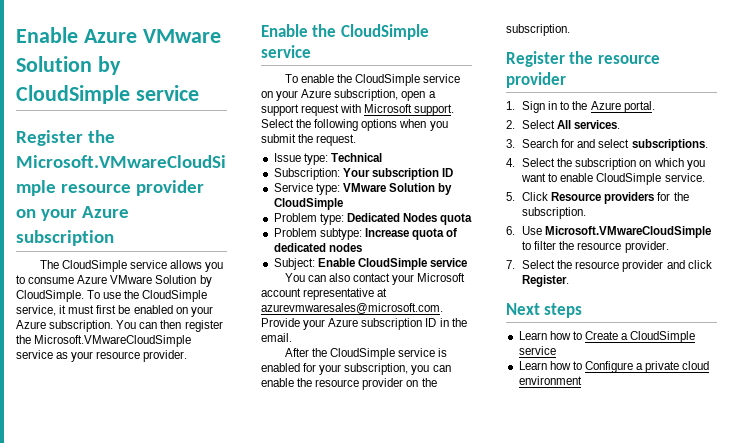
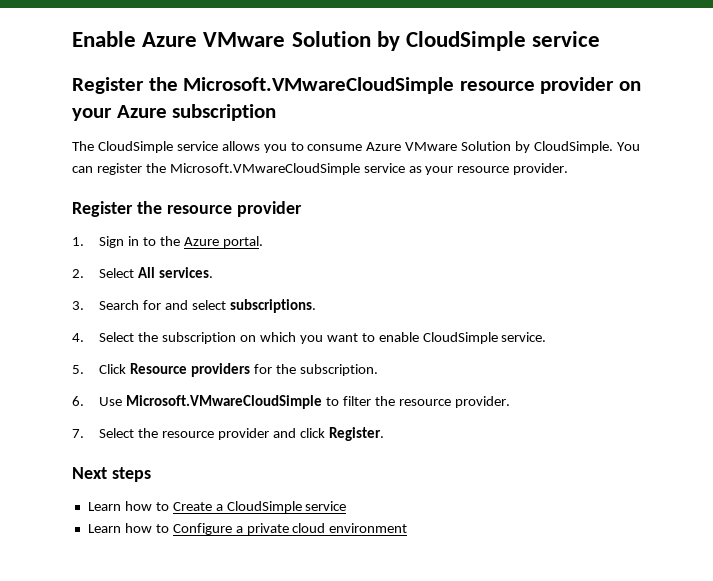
[87,290,208,302] [16,305,213,317] [16,320,182,332] To use the CloudSimple service, it must first be enabled on your Azure subscription. You can then -> [616,142,640,151] [72,166,93,173] You can
[261,24,429,40] [261,45,311,58] [284,74,461,86] [261,89,436,101] [261,104,455,116] [261,119,448,131] [261,134,357,146] [273,153,382,165] [273,168,453,180] [273,183,453,195] [273,198,343,210] [273,213,473,225] [273,228,458,240] [273,243,362,252] [273,258,467,270] [284,273,466,285] [261,288,388,300] [261,303,443,314] [261,318,467,330] [261,333,292,342] [284,348,448,360] [261,363,451,375] [261,378,437,390] [506,24,570,36] // Enable the CloudSimple service // To enable the CloudSimple service on your Azure subscription, open a support request with Microsoft support. Select the following options when you submit the request. // Issue type: Technical // Subscription: Your subscription ID // Service type: VMware Solution by CloudSimple // Problem type: Dedicated Nodes quota // Problem subtype: Increase quota of dedicated nodes // Subject: Enable CloudSimple service // You can also contact your Microsoft account representative at azurevmwaresales@microsoft.com. Provide your Azure subscription ID in the email. // After the CloudSimple service is enabled for your subscription, you can enable the resource provider on the subscription. -> (569, 169) none

